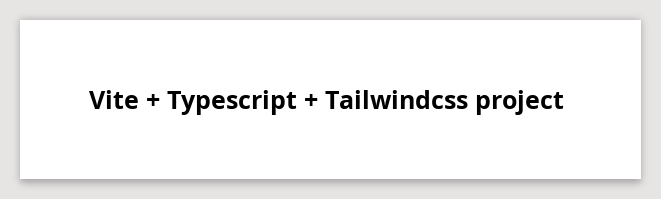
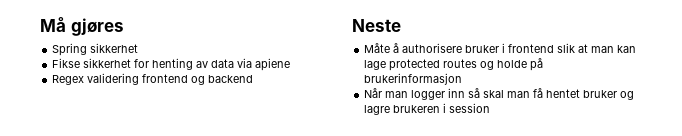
[89,90,564,115] Vite + Typescript + Tailwindcss project -> [40,17,124,36] [52,43,139,56] [52,58,291,71] [52,73,254,85] [352,19,401,32] [364,43,637,53] [364,58,544,71] [364,73,463,85] [364,88,635,100] [364,103,491,115] Må gjøres // Spring sikkerhet // Fikse sikkerhet for henting av data via apiene // Regex validering frontend og backend // Neste // Måte å authorisere bruker i frontend slik at man kan lage protected routes og holde på brukerinformasjon // Når man logger inn så skal man få hentet bruker og lagre brukeren i session

